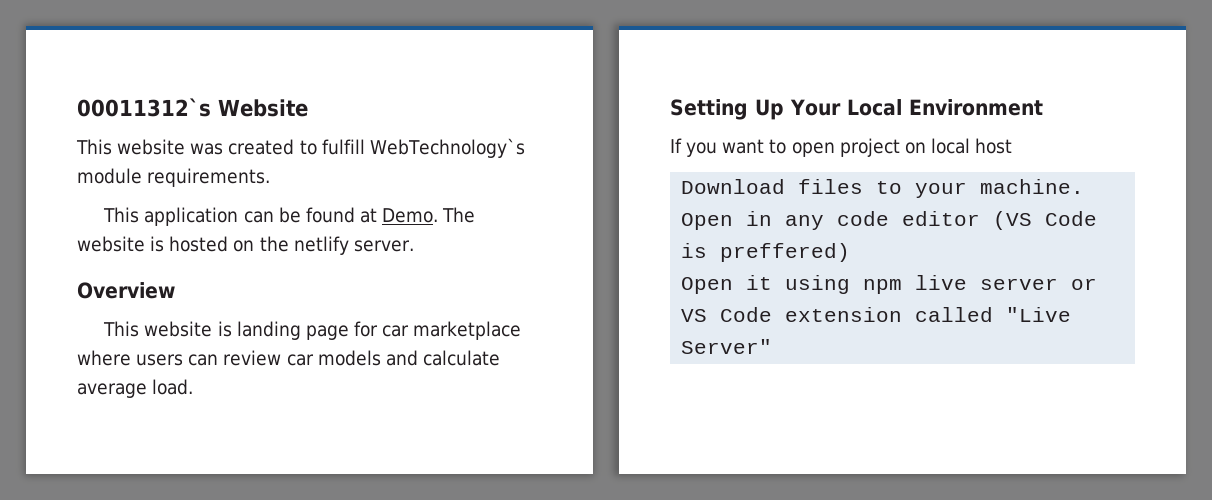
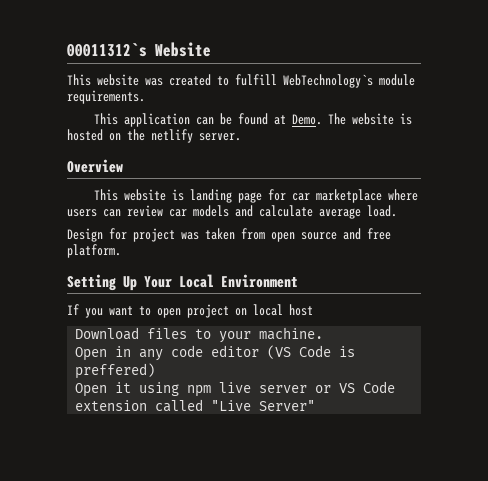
(194, 387) none -> [67,228,391,242] [67,244,121,258] // Design for project was taken from open source and free platform.

